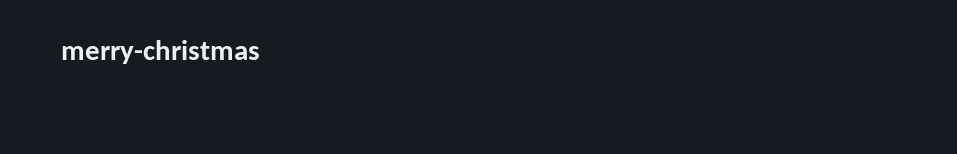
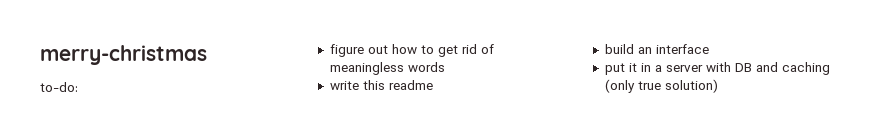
(260, 52) none -> [40,82,78,92] [329,44,494,57] [329,62,445,75] [329,80,433,90] [604,44,709,54] [604,62,830,75] [604,79,718,93] // to-do: // figure out how to get rid of meaningless words // write this readme // build an interface // put it in a server with DB and caching (only true solution)

